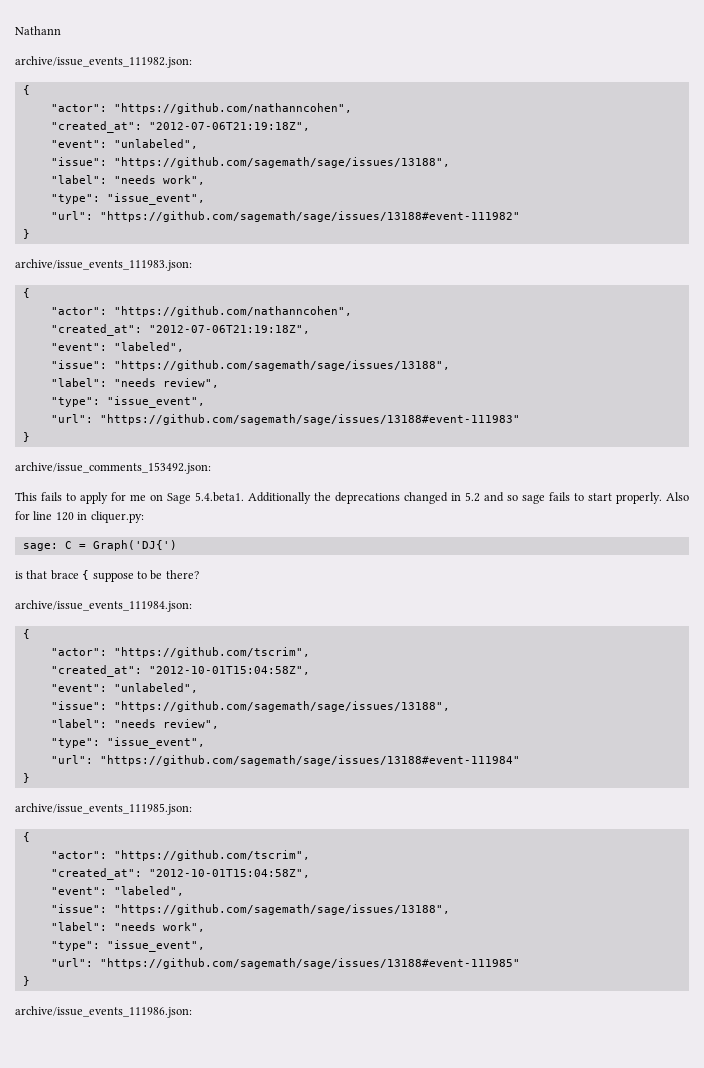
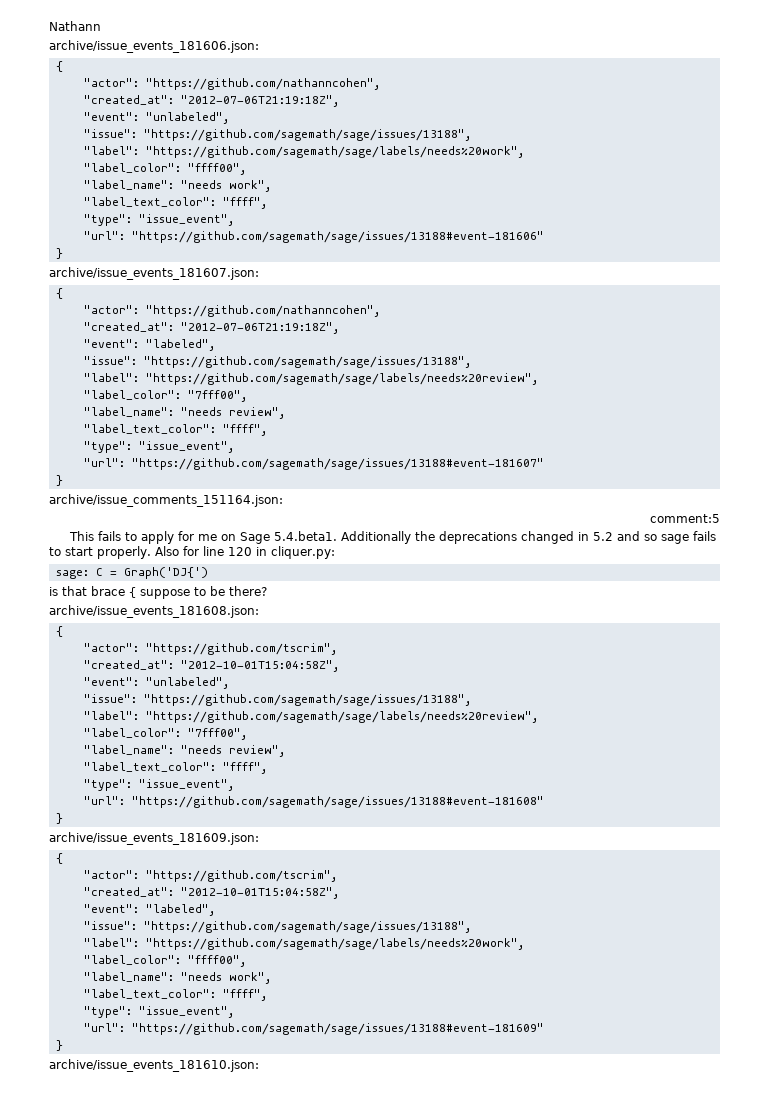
[15,56,192,68] archive/issue_events_111982.json: -> [49,40,259,53] archive/issue_events_181606.json:
[113,175,205,185] [50,193,205,205] [50,211,520,222] [22,229,30,239] [15,259,192,271] "needs work", // "type": "issue_event", // "url": "https://github.com/sagemath/sage/issues/13188#event-111982" // } // archive/issue_events_111983.json: -> [145,146,524,158] [83,163,246,175] [83,180,271,192] [83,197,267,209] [83,214,234,226] [83,231,544,243] [55,248,63,259] [49,267,259,280] "https://github.com/sagemath/sage/labels/needs%20work", // "label_color": "ffff00", // "label_name": "needs work", // "label_text_color": "ffff", // "type": "issue_event", // "url": "https://github.com/sagemath/sage/issues/13188#event-181606" // } // archive/issue_events_181607.json:
[113,378,219,388] [50,396,205,408] [50,414,520,425] [22,432,30,442] [15,462,211,474] "needs review", // "type": "issue_event", // "url": "https://github.com/sagemath/sage/issues/13188#event-111983" // } // archive/issue_comments_153492.json: -> [145,373,538,385] [83,390,247,402] [83,407,285,419] [83,424,267,436] [83,441,234,453] [83,458,544,470] [55,475,63,486] [49,494,283,507] [650,514,720,523] "https://github.com/sagemath/sage/labels/needs%20review", // "label_color": "7fff00", // "label_name": "needs review", // "label_text_color": "ffff", // "type": "issue_event", // "url": "https://github.com/sagemath/sage/issues/13188#event-181607" // } // archive/issue_comments_151164.json: // comment:5
[15,600,192,612] archive/issue_events_111984.json: -> [49,605,259,618] archive/issue_events_181608.json:
[113,719,219,729] [50,737,205,749] [50,755,520,766] [22,773,30,783] [15,803,192,815] "needs review", // "type": "issue_event", // "url": "https://github.com/sagemath/sage/issues/13188#event-111984" // } // archive/issue_events_111985.json: -> [145,711,538,723] [83,728,247,740] [83,745,285,757] [83,762,267,774] [83,779,234,791] [83,796,544,808] [55,813,63,824] [49,832,259,845] "https://github.com/sagemath/sage/labels/needs%20review", // "label_color": "7fff00", // "label_name": "needs review", // "label_text_color": "ffff", // "type": "issue_event", // "url": "https://github.com/sagemath/sage/issues/13188#event-181608" // } // archive/issue_events_181609.json:
[113,922,205,932] [50,940,205,952] [50,958,520,969] [22,976,30,986] [15,1006,192,1018] "needs work", // "type": "issue_event", // "url": "https://github.com/sagemath/sage/issues/13188#event-111985" // } // archive/issue_events_111986.json: -> [145,938,524,950] [83,955,246,967] [83,972,271,984] [83,989,267,1001] [83,1006,234,1018] [83,1023,544,1035] [55,1040,63,1051] [49,1059,259,1072] "https://github.com/sagemath/sage/labels/needs%20work", // "label_color": "ffff00", // "label_name": "needs work", // "label_text_color": "ffff", // "type": "issue_event", // "url": "https://github.com/sagemath/sage/issues/13188#event-181609" // } // archive/issue_events_181610.json:

